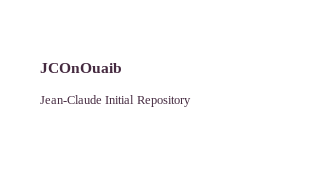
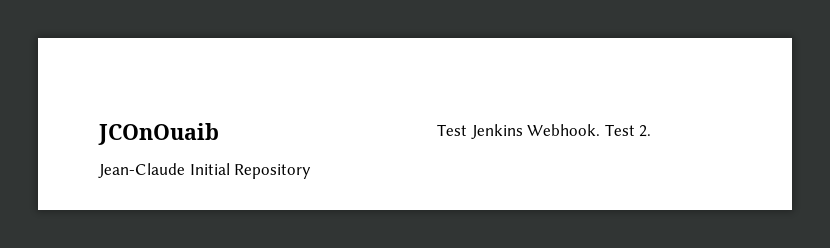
(191, 101) none -> [437,124,652,139] // Test Jenkins Webhook. Test 2.

